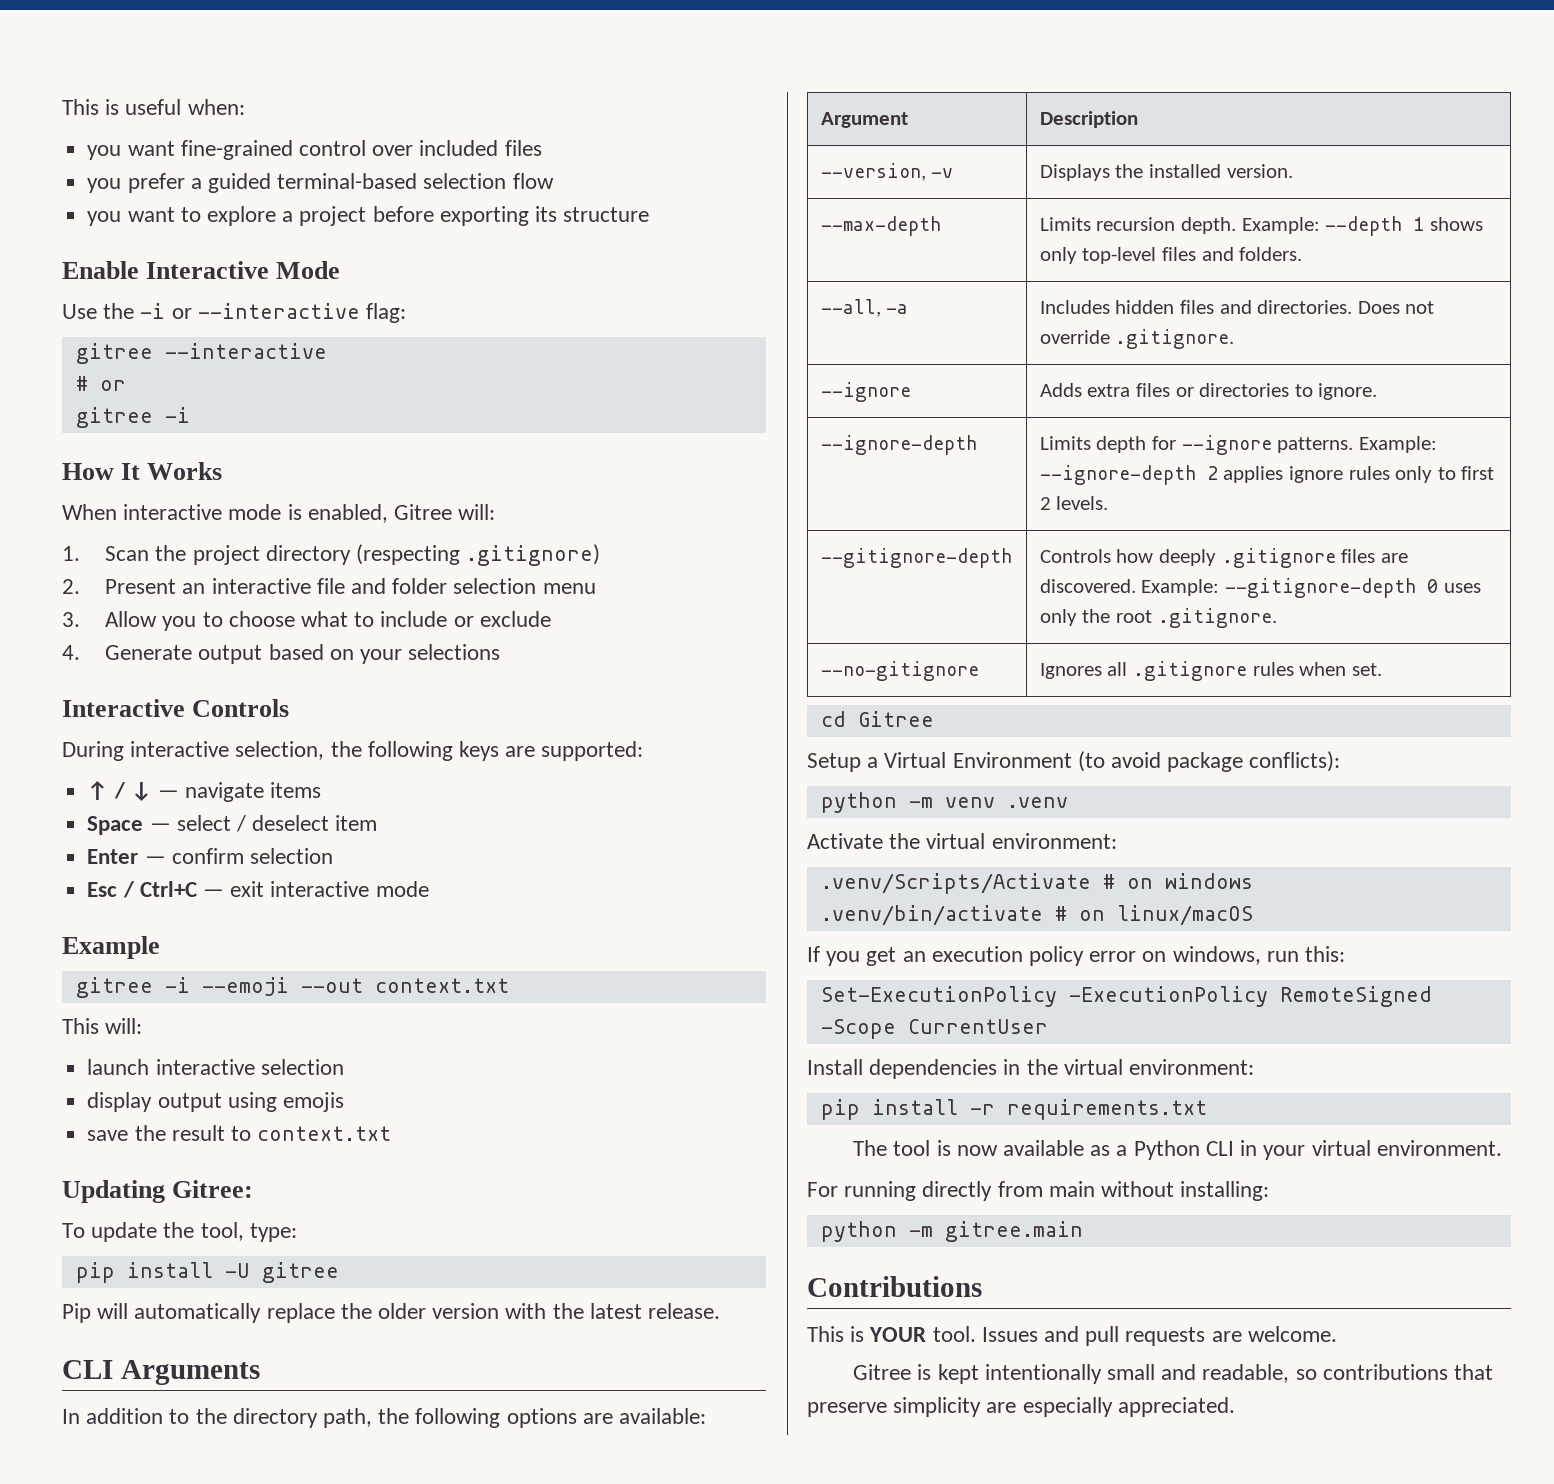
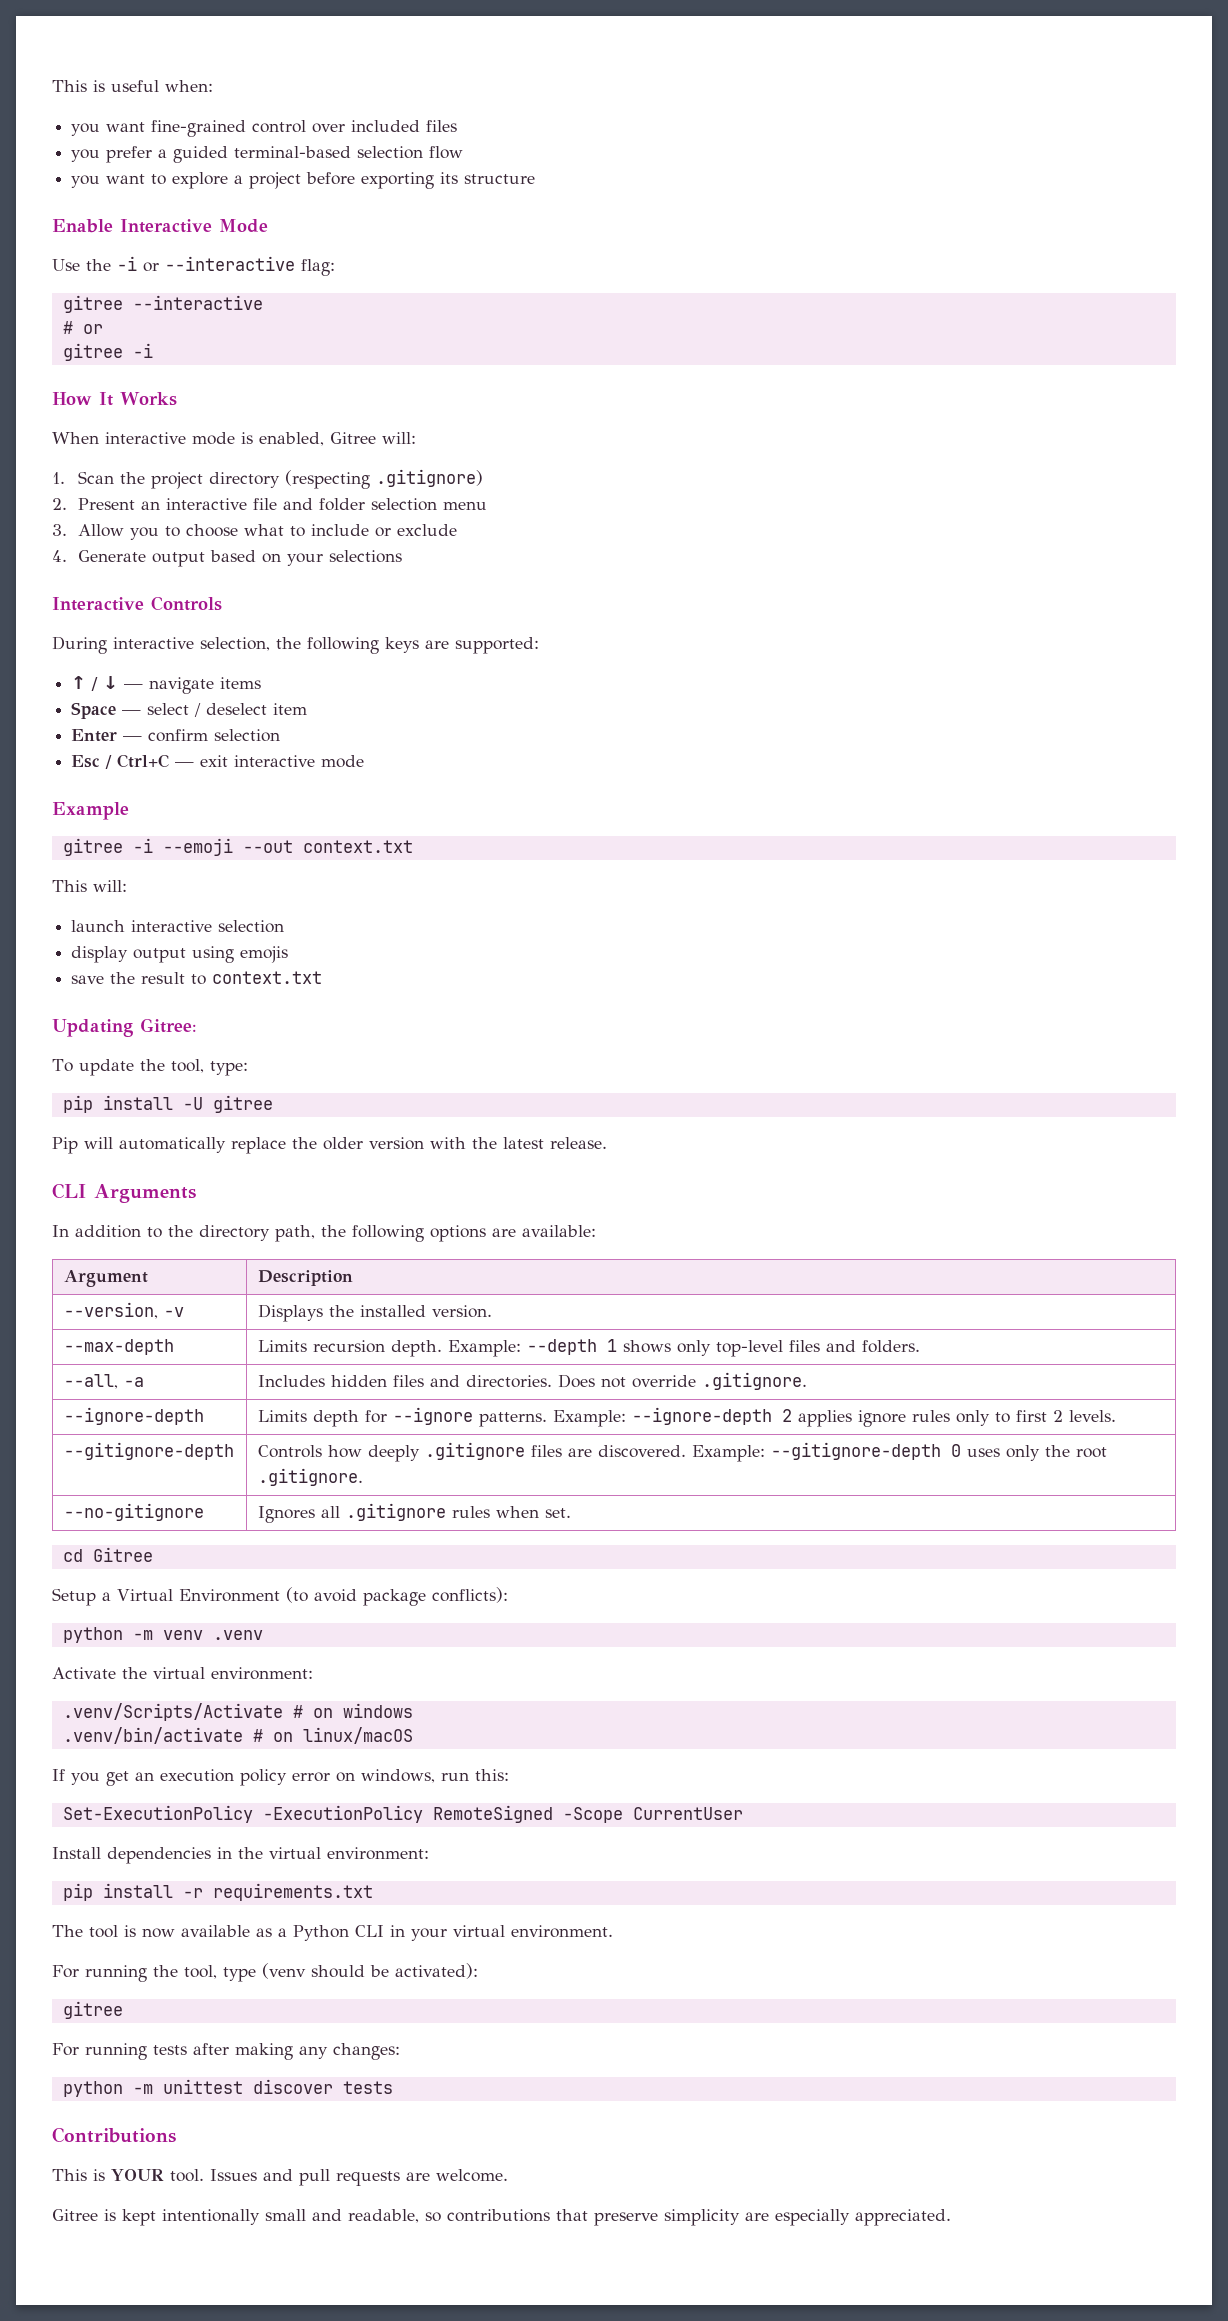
[820,382,911,402] [1039,383,1378,400] // --ignore | Adds extra files or directories to ignore. -> (807, 1381) none
[922,1181,1270,1201] [820,1221,1083,1242] directly from main without installing: // python -m gitree.main -> [153,1963,478,1982] [62,2001,123,2019] [52,2043,400,2060] [62,2079,393,2097] the tool, type (venv should be activated): // gitree // For running tests after making any changes: // python -m unittest discover tests

